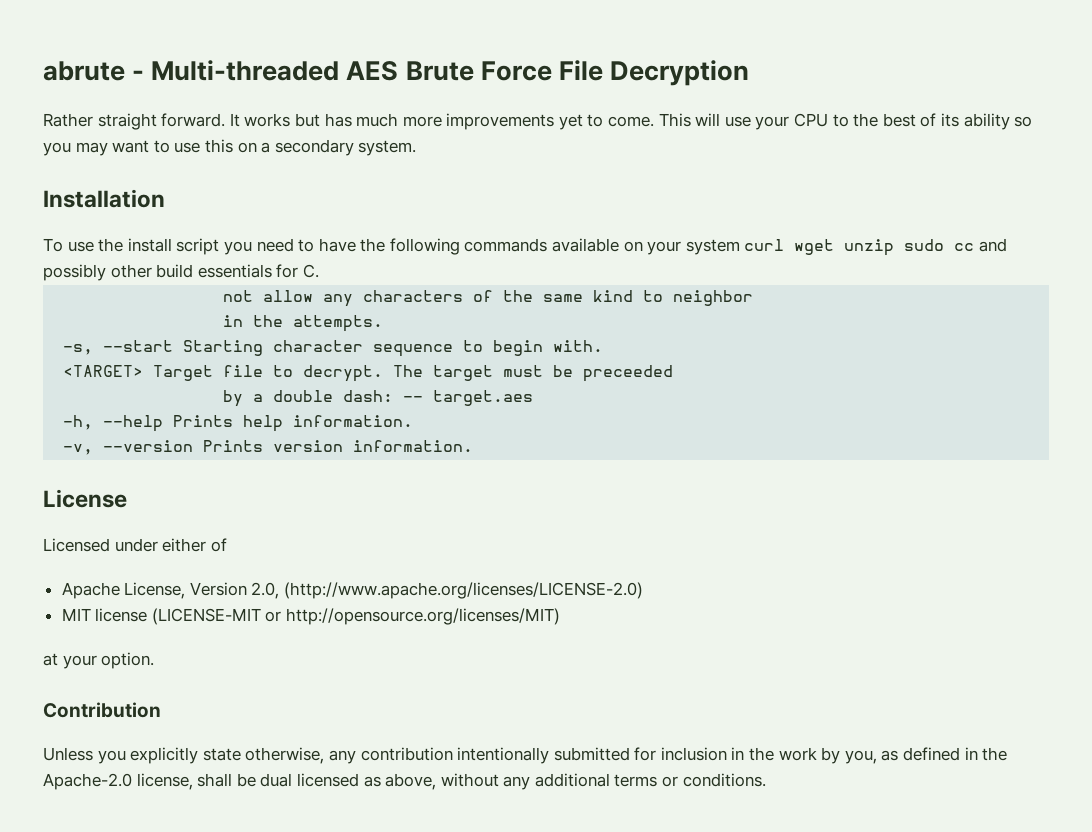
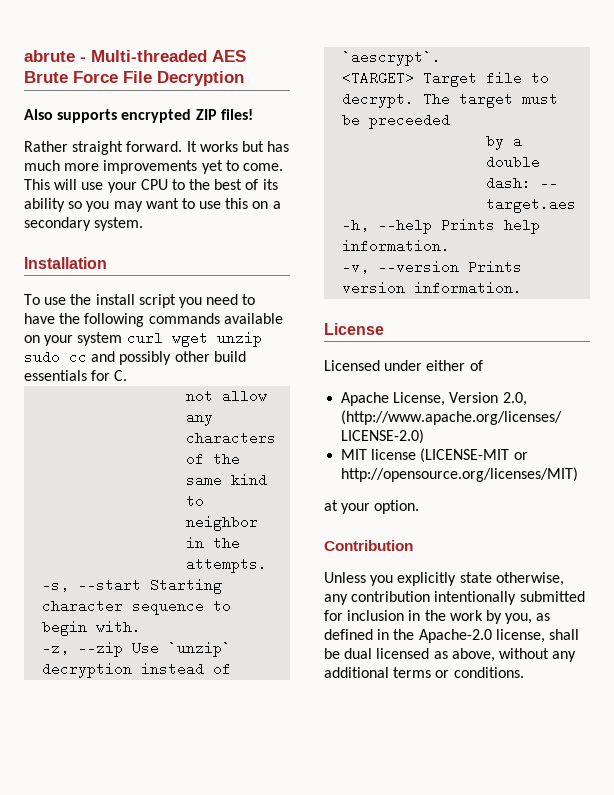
(750, 73) none -> [24,109,253,123] // Also supports encrypted ZIP files!
(604, 346) none -> [42,641,232,657] [42,662,232,678] [342,50,442,66] // -z, --zip Use `unzip` decryption instead of `aescrypt`.

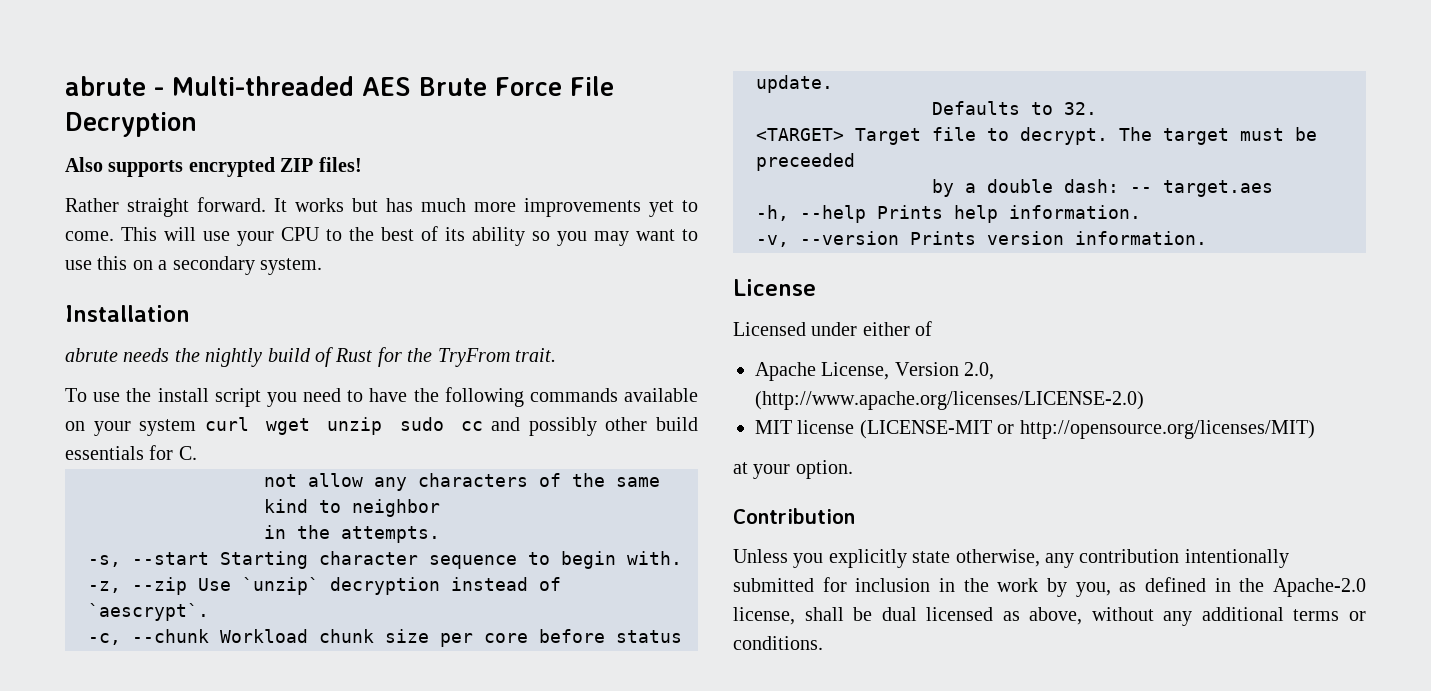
(107, 263) none -> [65,347,556,367] // abrute needs the nightly build of Rust for the TryFrom trait.
(442, 58) none -> [88,629,682,647] [756,75,833,93] [932,101,1097,115] // -c, --chunk Workload chunk size per core before status update. // Defaults to 32.

